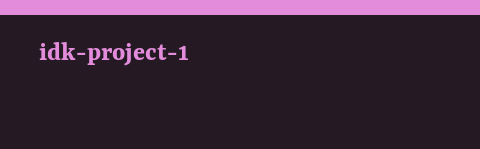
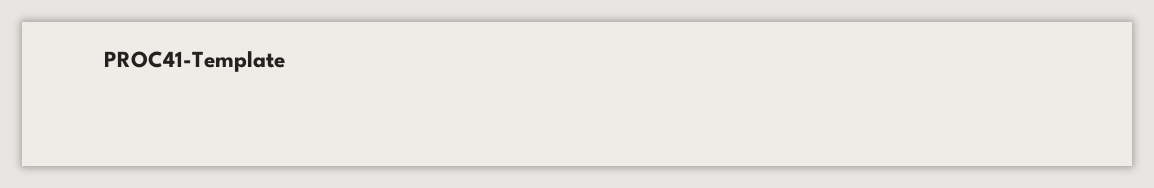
[39,42,189,66] idk-project-1 -> [104,51,285,72] PROC41-Template

